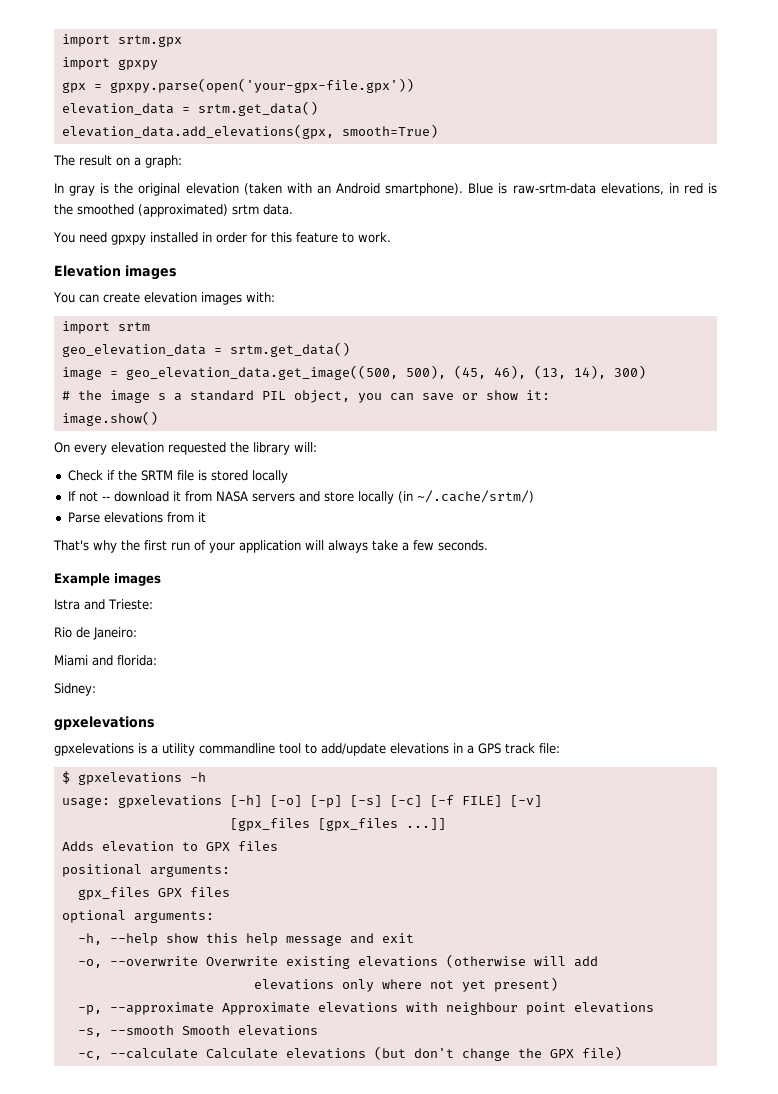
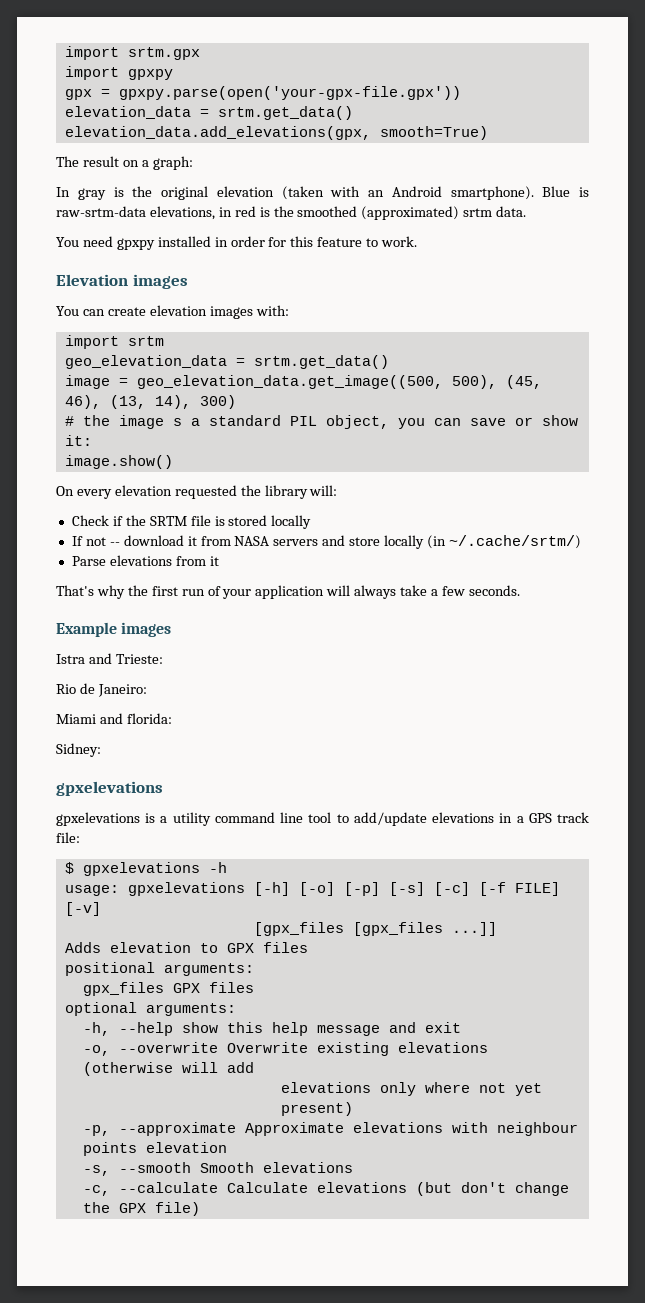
[199,743,275,754] commandline -> [214,812,304,823] command line
[525,1002,654,1015] point elevations -> [82,1142,227,1156] points elevation

